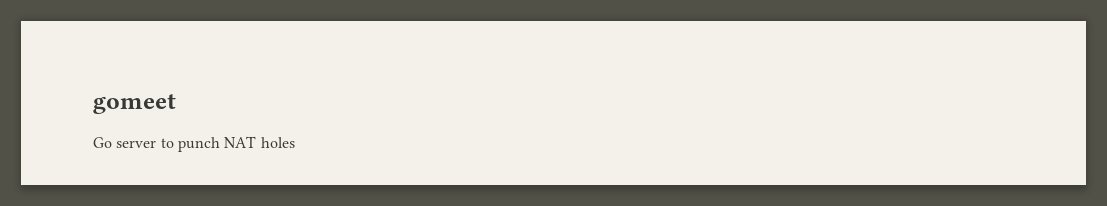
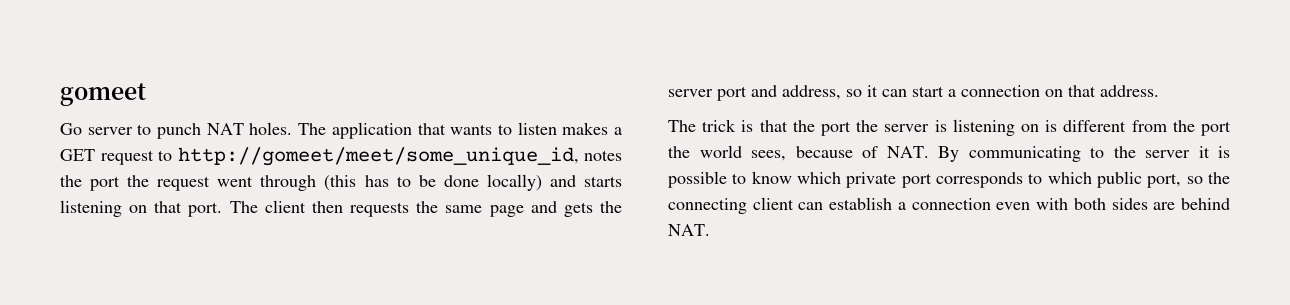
[260,137,295,148] holes -> [249,122,622,139] [60,147,622,166] [60,174,623,191] [60,200,622,217] [668,85,1159,101] [668,119,1231,136] [668,145,1230,162] [668,171,1230,188] [668,197,1230,214] [668,224,710,236] holes. The application that wants to listen makes a GET request to http://gomeet/meet/some_unique_id, notes the port the request went through (this has to be done locally) and starts listening on that port. The client then requests the same page and gets the server port and address, so it can start a connection on that address. // The trick is that the port the server is listening on is different from the port the world sees, because of NAT. By communicating to the server it is possible to know which private port corresponds to which public port, so the connecting client can establish a connection even with both sides are behind NAT.

